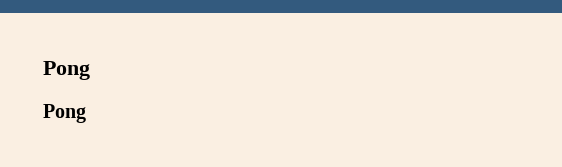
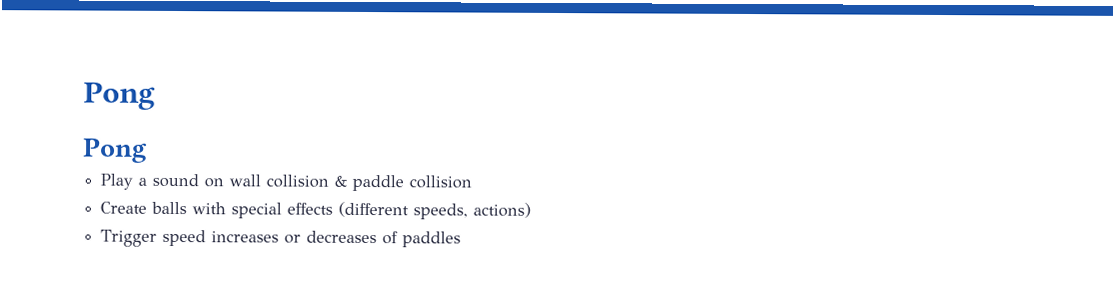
(86, 113) none -> [100,173,473,192] [100,201,532,220] [100,229,462,248] // Play a sound on wall collision & paddle collision // Create balls with special effects (different speeds, actions) // Trigger speed increases or decreases of paddles

